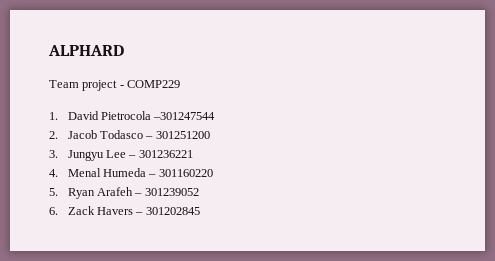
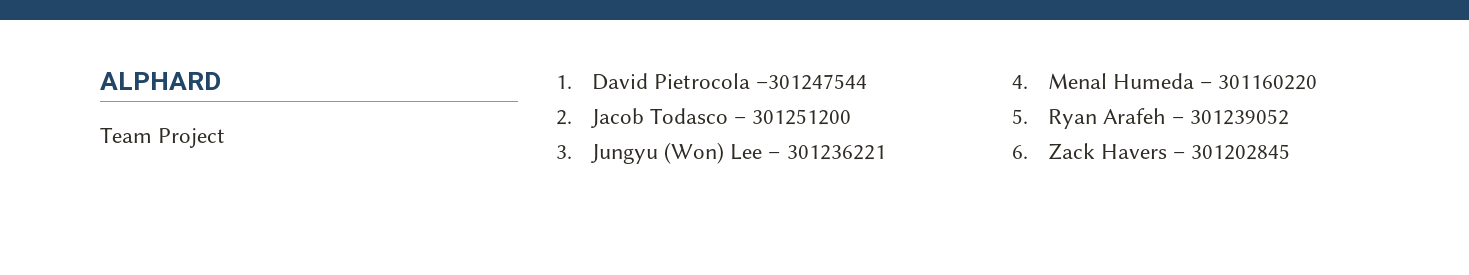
[82,80,181,91] project - COMP229 -> [158,128,226,148] Project
(104, 155) none -> [663,142,724,164] (Won)

